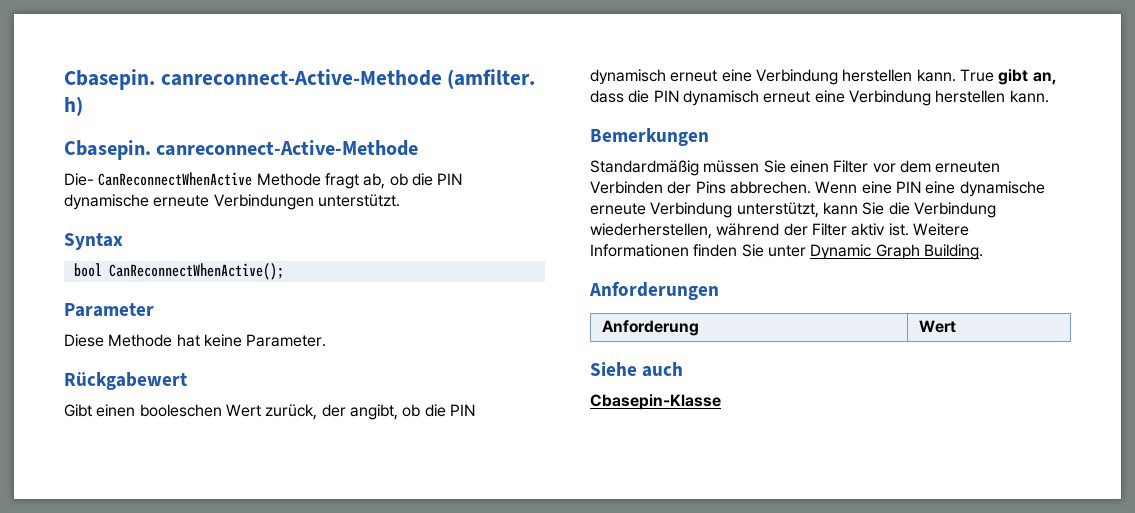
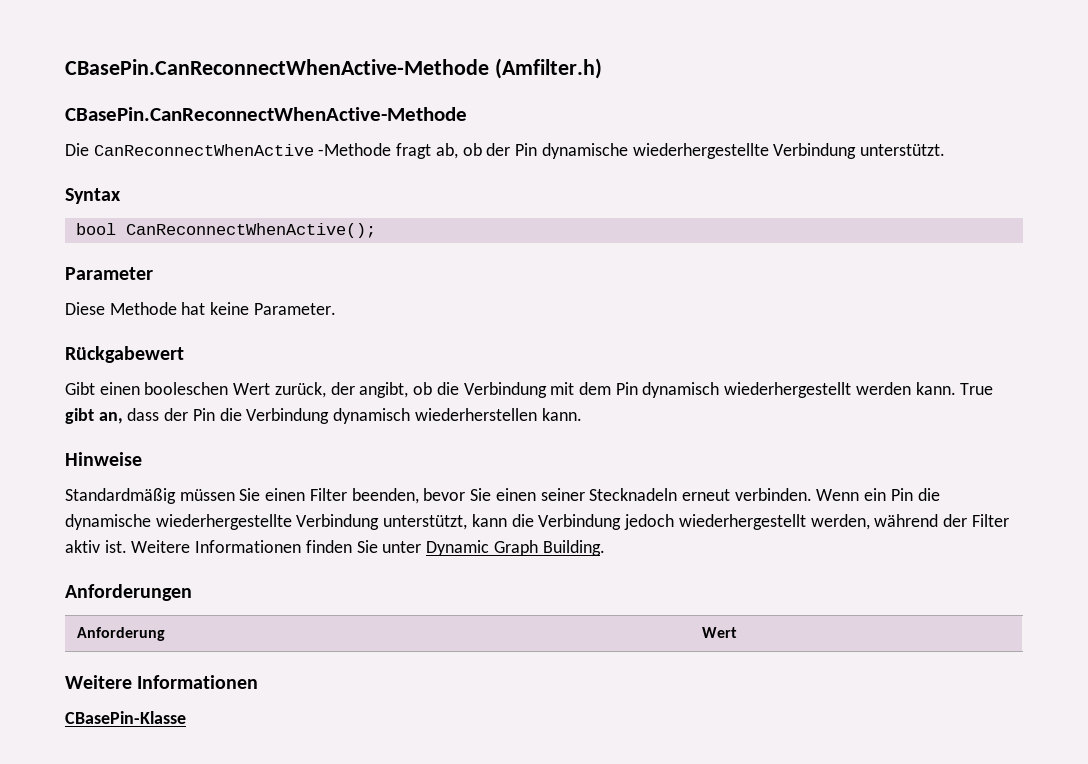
[64,69,536,90] [64,96,83,116] [64,140,419,160] [64,172,463,189] [64,194,314,210] Cbasepin. canreconnect-Active-Methode (amfilter. h) // Cbasepin. canreconnect-Active-Methode // Die- CanReconnectWhenActive Methode fragt ab, ob die PIN dynamische erneute Verbindungen -> [65,58,602,79] [65,107,467,121] [65,143,857,159] CBasePin.CanReconnectWhenActive-Methode (Amfilter.h) // CBasePin.CanReconnectWhenActive-Methode // Die CanReconnectWhenActive -Methode fragt ab, ob der Pin dynamische wiederhergestellte Verbindung
[449,404,475,416] [590,69,913,85] PIN dynamisch erneut eine Verbindung herstellen -> [463,382,911,398] Verbindung mit dem Pin dynamisch wiederhergestellt werden
[628,90,1006,106] die PIN dynamisch erneut eine Verbindung herstellen -> [164,408,537,424] der Pin die Verbindung dynamisch wiederherstellen
[590,128,709,146] Bemerkungen -> [65,452,142,466] Hinweise
[872,160,1001,173] [590,181,1045,197] [590,203,646,215] vor dem erneuten Verbinden der Pins abbrechen. Wenn eine PIN eine dynamische erneute -> [351,488,940,504] [65,514,292,530] beenden, bevor Sie einen seiner Stecknadeln erneut verbinden. Wenn ein Pin die dynamische wiederhergestellte
[862,202,996,218] [590,223,712,239] Sie die Verbindung wiederherstellen, -> [511,514,870,530] die Verbindung jedoch wiederhergestellt werden,
[590,362,684,377] [590,394,721,410] Siehe auch // Cbasepin-Klasse -> [65,675,259,689] [65,711,186,724] Weitere Informationen // CBasePin-Klasse

